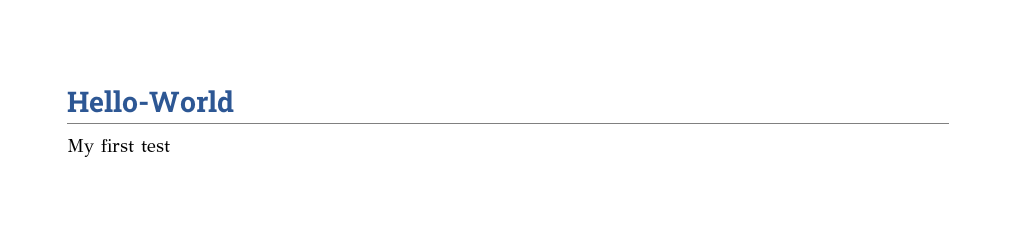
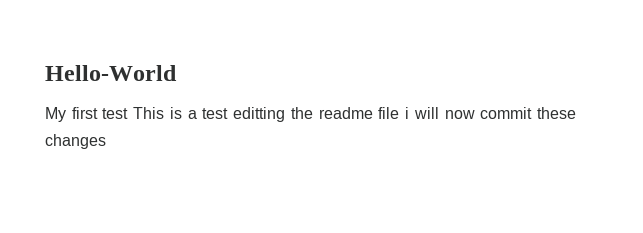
(170, 146) none -> [133,107,576,122] [45,134,106,149] This is a test editting the readme file i will now commit these changes

